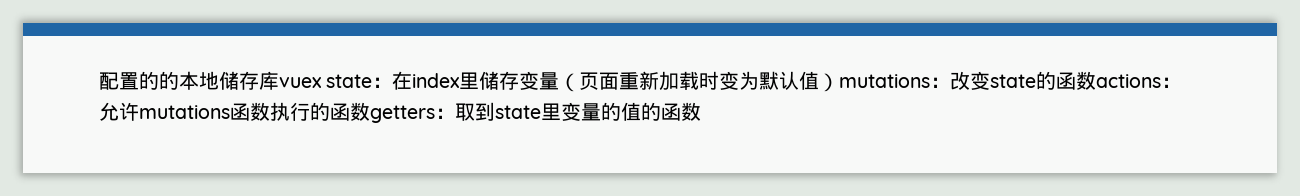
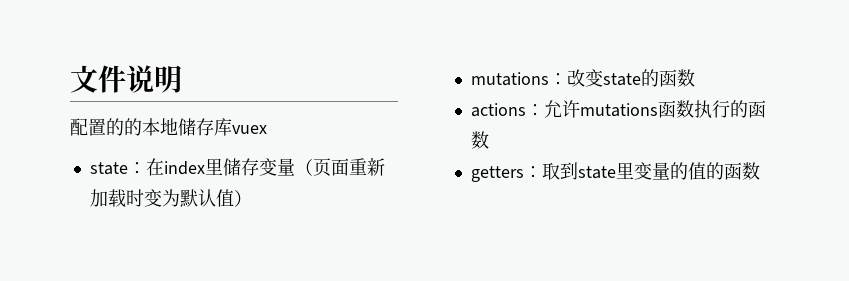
(99, 81) none -> [70,65,182,93] 文件说明 //
(322, 82) none -> (267, 129) //
(840, 82) none -> (252, 198) //
(1097, 80) none -> (695, 78) //
(370, 111) none -> (489, 140) //

